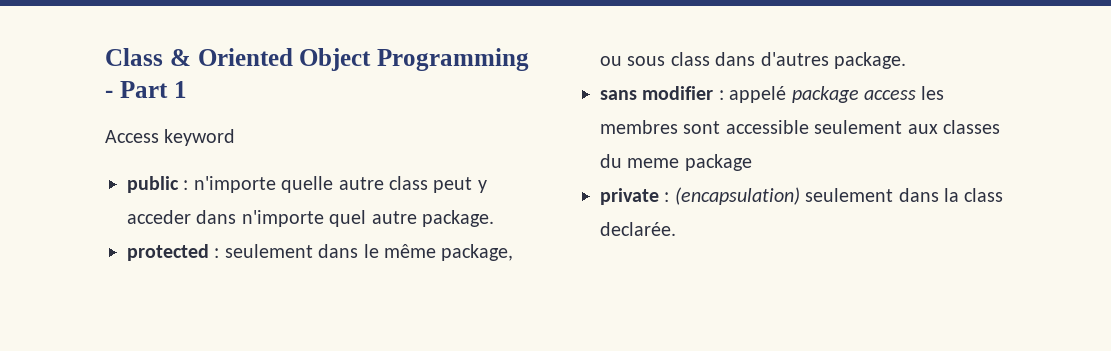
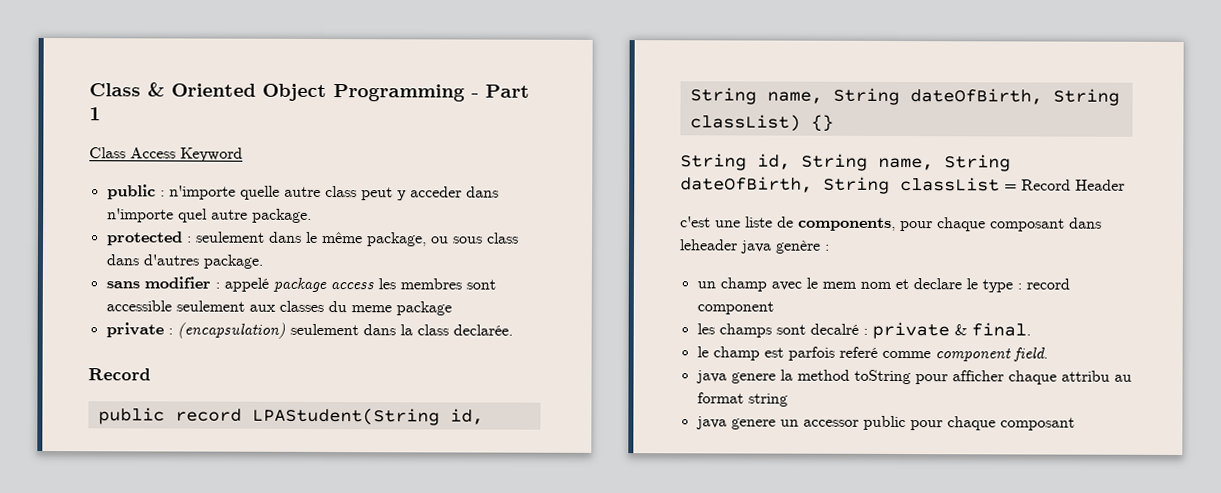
[105,129,236,146] Access keyword -> [89,147,243,162] Class Access Keyword
(676, 229) none -> [88,368,151,381] [97,407,484,426] [689,87,1120,106] [689,114,834,132] [680,153,1011,172] [680,176,1125,194] [680,216,1102,232] [679,239,830,254] [696,277,1070,293] [696,301,774,315] [696,321,1031,340] [696,346,1048,362] [695,369,1132,385] [696,392,788,407] [695,415,1075,431] // Record // public record LPAStudent(String id, String name, String dateOfBirth, String classList) {} // String id, String name, String dateOfBirth, String classList = Record Header // c'est une liste de components, pour chaque composant dans leheader java genère : // un champ avec le mem nom et declare le type : record component // les champs sont decalré : private & final. // le champ est parfois referé comme component field. // java genere la method toString pour afficher chaque attribu au format string // java genere un accessor public pour chaque composant

